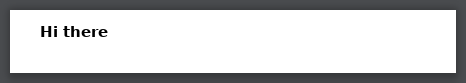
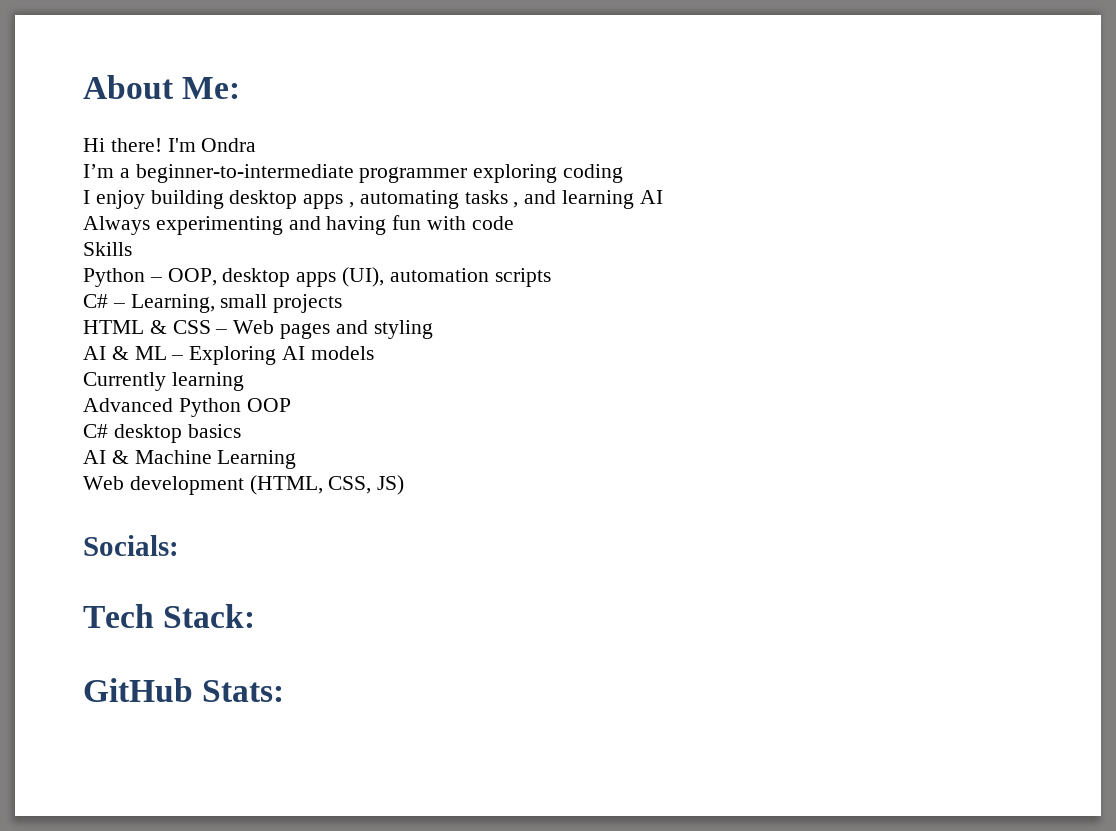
[40,26,108,37] Hi there -> [83,75,241,99] [83,138,257,152] [83,164,624,183] [83,190,663,209] [83,215,514,235] [83,242,132,256] [83,267,551,287] [83,294,343,313] [83,320,433,339] [83,346,374,365] [83,372,244,391] [83,398,291,417] [83,424,241,443] [83,450,297,469] [83,475,405,495] [83,535,179,556] [83,604,256,628] [83,678,285,702] About Me: // Hi there! I'm Ondra // I’m a beginner-to-intermediate programmer exploring coding // I enjoy building desktop apps , automating tasks , and learning AI // Always experimenting and having fun with code // Skills // Python – OOP, desktop apps (UI), automation scripts // C# – Learning, small projects // HTML & CSS – Web pages and styling // AI & ML – Exploring AI models // Currently learning // Advanced Python OOP // C# desktop basics // AI & Machine Learning // Web development (HTML, CSS, JS) // Socials: // Tech Stack: // GitHub Stats:

